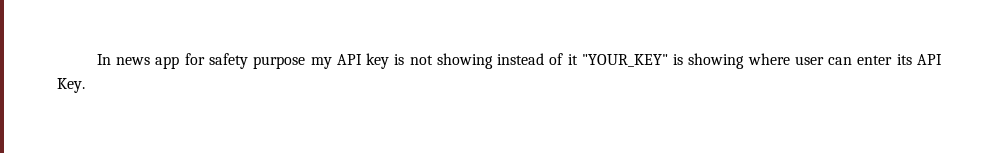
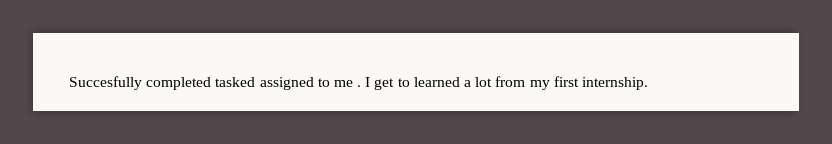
[96,53,943,69] [57,78,85,93] In news app for safety purpose my API key is not showing instead of it "YOUR_KEY" is showing where user can enter its API Key. -> [69,76,648,90] Succesfully completed tasked assigned to me . I get to learned a lot from my first internship.

